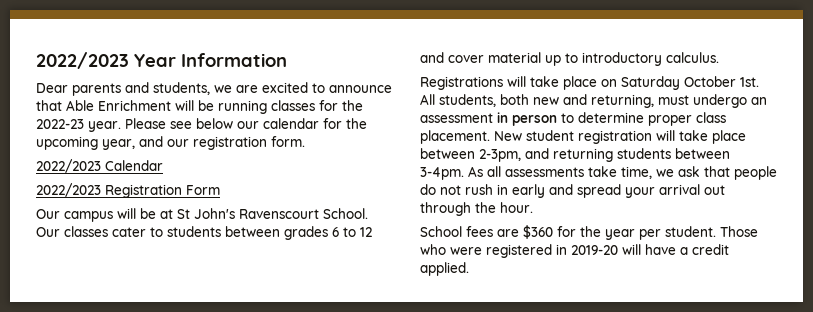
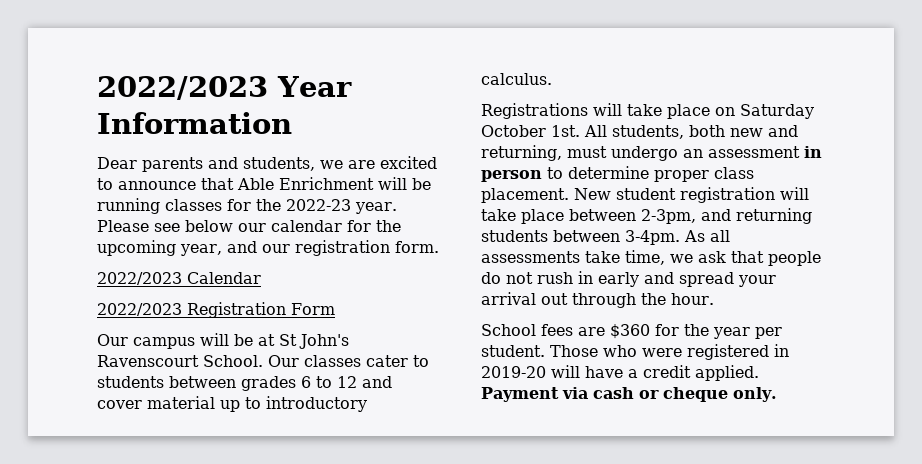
(469, 269) none -> [481,387,777,402] Payment via cash or cheque only.

